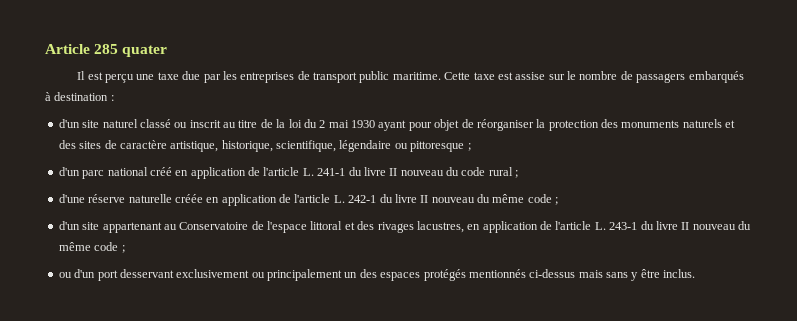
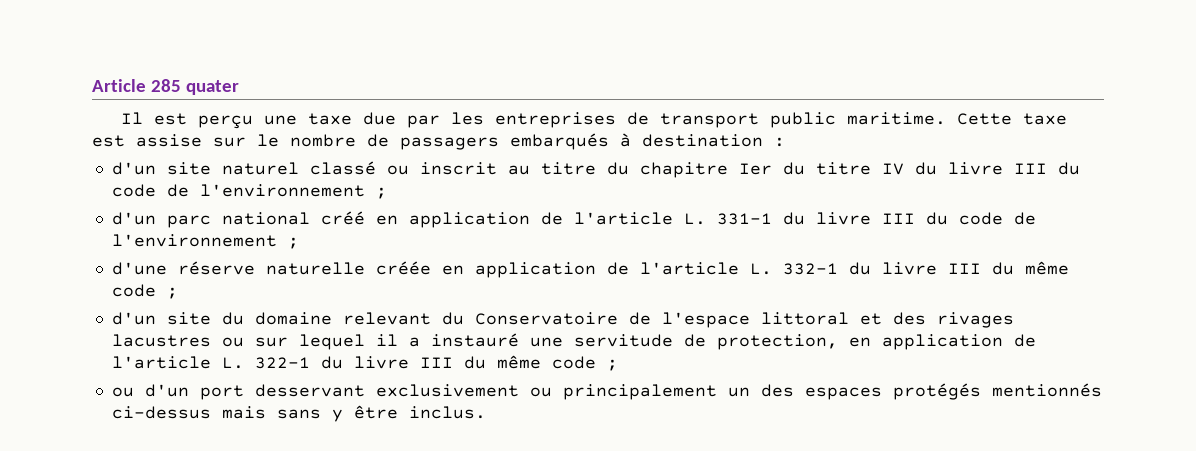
[260,119,736,131] [58,140,465,152] de la loi du 2 mai 1930 ayant pour objet de réorganiser la protection des monuments naturels et des sites de caractère artistique, historique, scientifique, légendaire ou pittoresque -> [606,162,1080,178] [111,184,365,197] du chapitre Ier du titre IV du livre III du code de l'environnement
[317,167,513,176] 241-1 du livre II nouveau du code rural -> [716,212,1036,225] [111,234,277,247] 331-1 du livre III du code de l'environnement
[348,194,475,203] 242-1 du livre II nouveau -> [782,262,981,275] 332-1 du livre III
[102,222,177,233] appartenant au -> [221,312,464,325] du domaine relevant du
[416,221,736,233] lacustres, en application de l'article L. 243-1 du livre II nouveau -> [111,333,1036,350] [111,356,453,369] lacustres ou sur lequel il a instauré une servitude de protection, en application de l'article L. 322-1 du livre III

